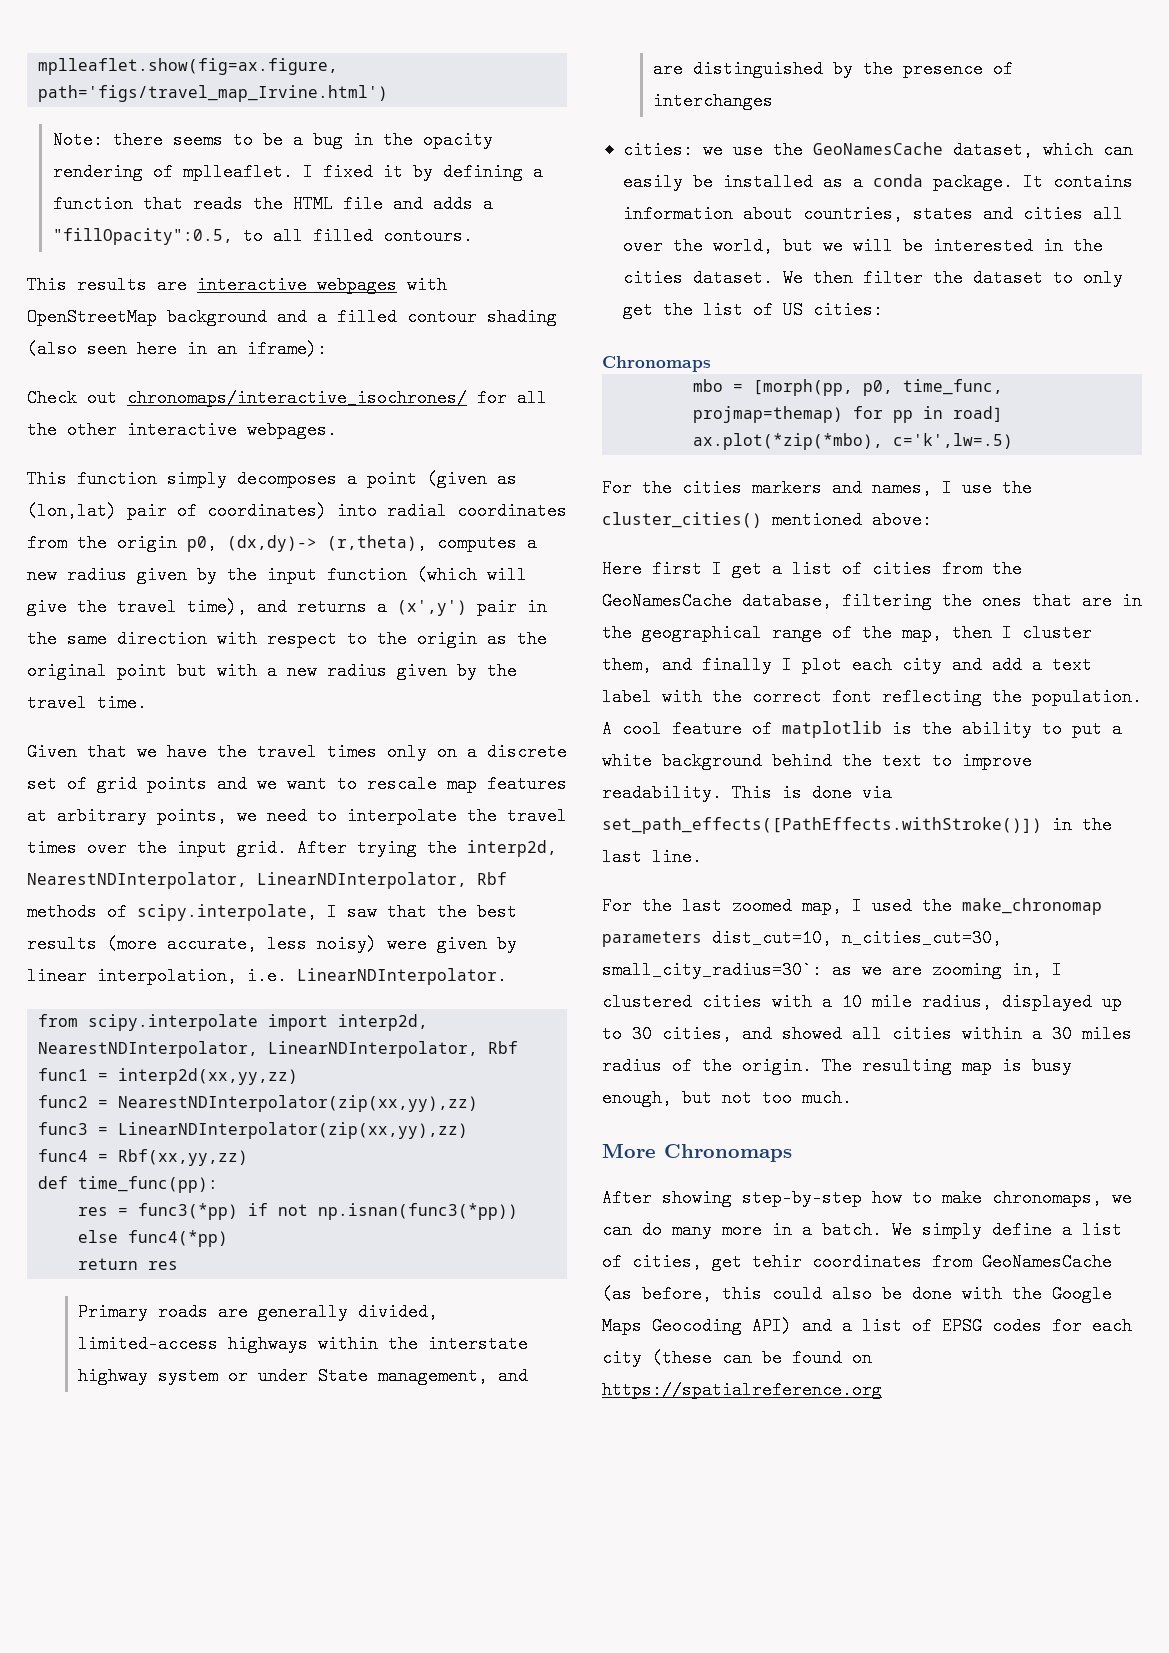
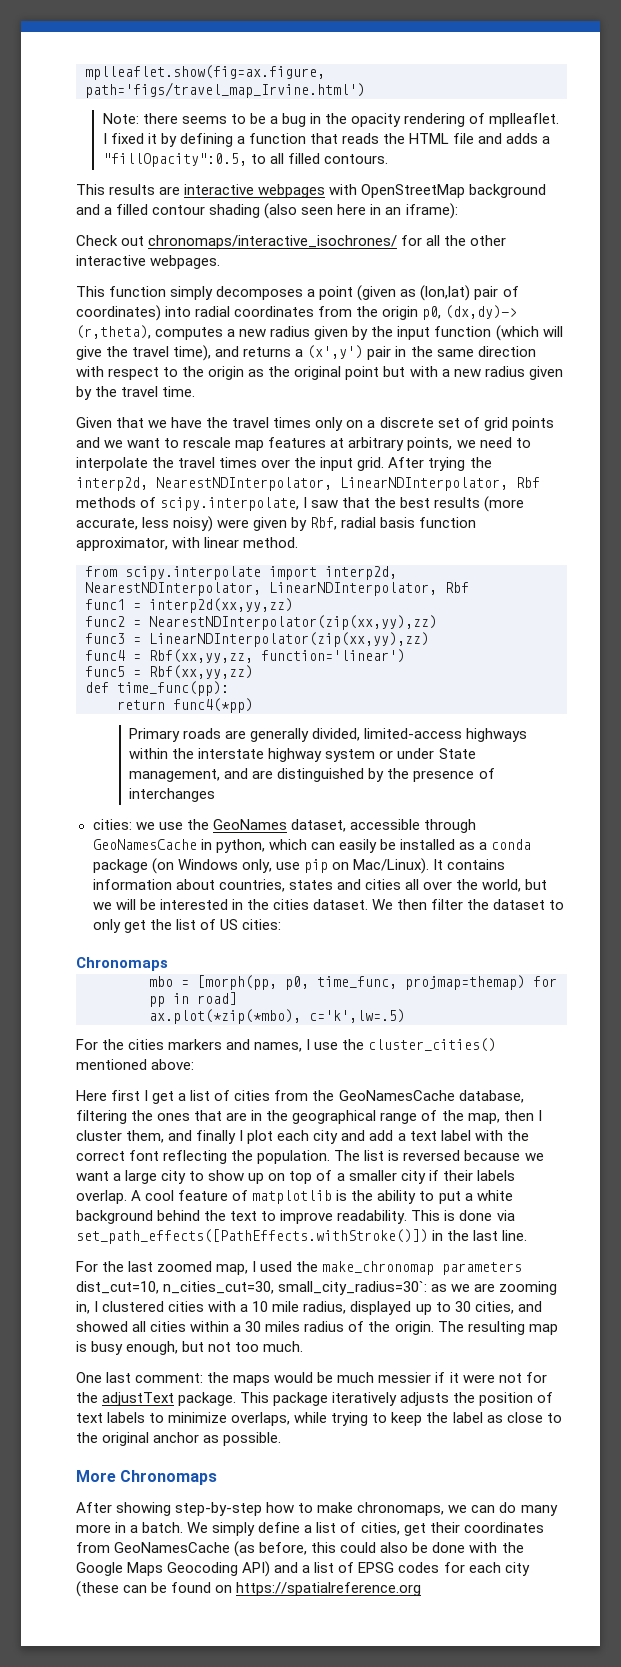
[27,967,507,985] linear interpolation, i.e. LinearNDInterpolator. -> [310,517,477,530] [76,537,299,551] Rbf, radial basis function approximator, with linear method.
(109, 1157) none -> [149,649,405,663] [85,666,141,677] Rbf(xx,yy,zz, function='linear') // func5 =
[78,1203,519,1220] [78,1230,119,1243] res = func3(*pp) if not np.isnan(func3(*pp)) else -> [117,700,165,710] return
[78,1258,179,1270] // return res -> (253, 705) none
[812,141,1033,159] GeoNamesCache dataset, -> [212,819,476,833] [92,839,265,853] GeoNames dataset, accessible through GeoNamesCache in python,
[932,173,1013,191] package. -> [92,858,429,874] package (on Windows only, use pip on Mac/Linux).
(1142, 697) none -> [334,1150,544,1161] [76,1170,515,1184] [76,1190,127,1204] The list is reversed because we want a large city to show up on top of a smaller city if their labels overlap.
(852, 1098) none -> [76,1372,547,1386] [76,1392,554,1406] [76,1412,562,1426] [76,1432,282,1446] // One last comment: the maps would be much messier if it were not for the adjustText package. This package iteratively adjusts the position of text labels to minimize overlaps, while trying to keep the label as close to the original anchor as possible.
[752,1253,802,1271] tehir -> [429,1522,460,1533] their

